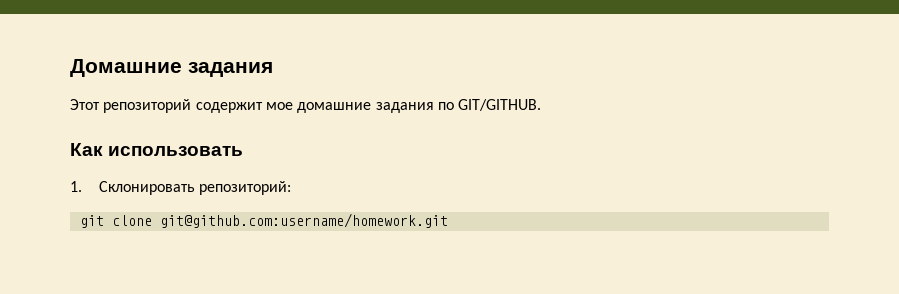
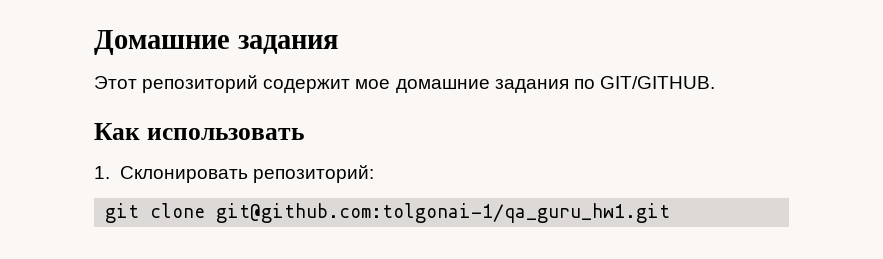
[159,213,448,228] git@github.com:username/homework.git -> [216,203,671,223] git@github.com:tolgonai-1/qa_guru_hw1.git

